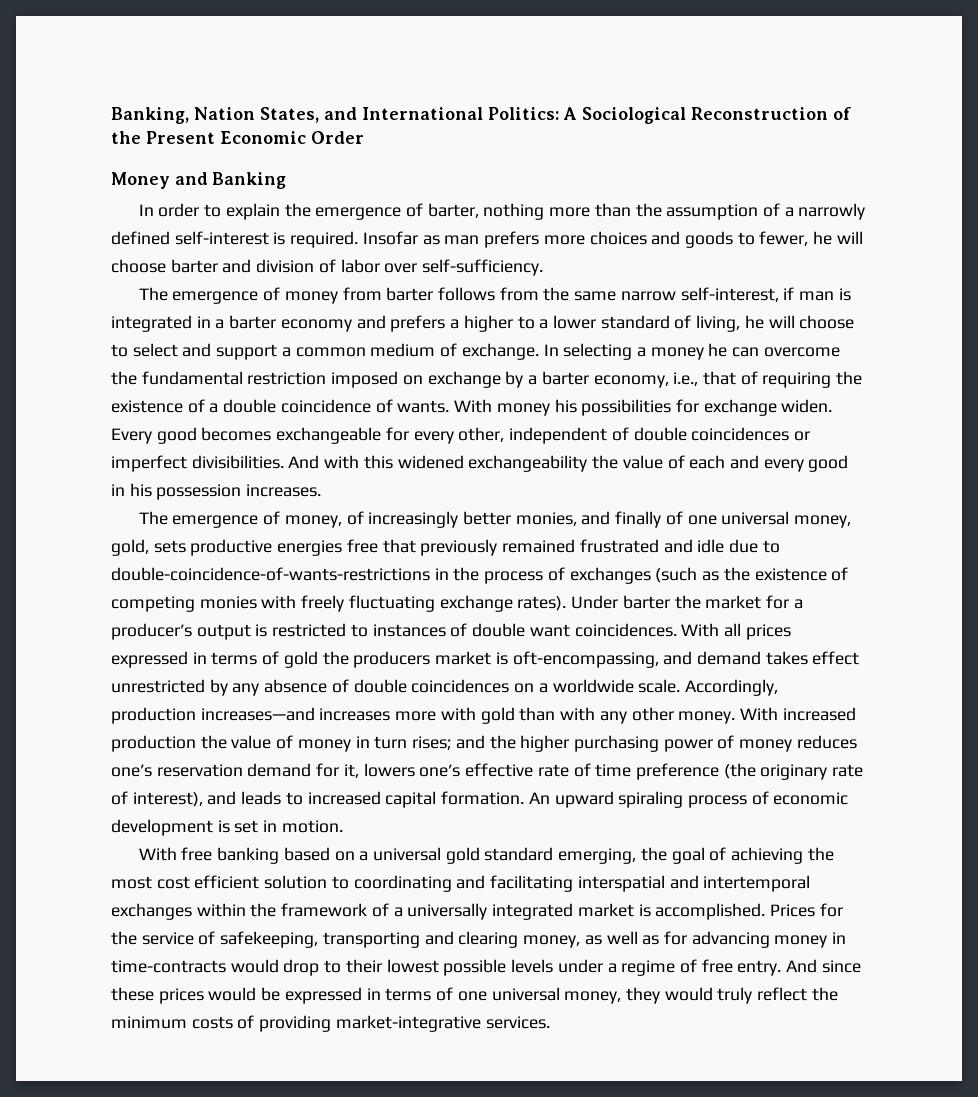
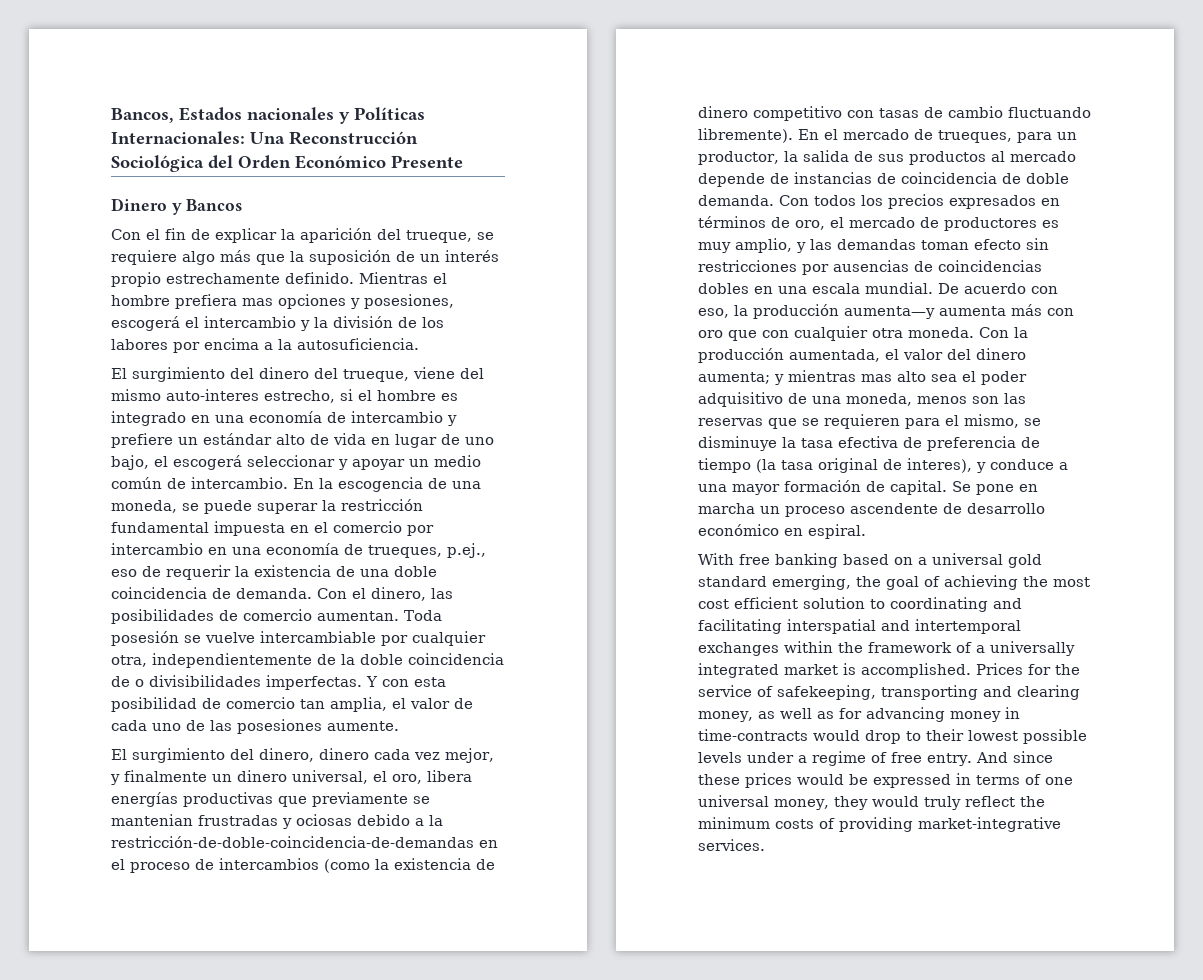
[111,107,851,124] [111,131,364,144] [111,172,287,189] [138,203,866,220] [111,231,863,248] [111,259,544,276] [138,287,851,304] [111,315,855,332] [111,343,840,360] [111,371,863,388] [111,399,833,416] [111,427,810,444] [111,455,849,472] [111,483,322,500] [138,511,852,528] [111,539,780,556] [111,567,849,584] [111,595,803,612] [111,623,791,640] [111,651,860,668] [111,679,778,696] [111,707,856,724] [111,735,857,752] [111,763,864,780] [111,791,849,808] [111,819,343,836] Banking, Nation States, and International Politics: A Sociological Reconstruction of the Present Economic Order // Money and Banking // In order to explain the emergence of barter, nothing more than the assumption of a narrowly defined self-interest is required. Insofar as man prefers more choices and goods to fewer, he will choose barter and division of labor over self-sufficiency. // The emergence of money from barter follows from the same narrow self-interest, if man is integrated in a barter economy and prefers a higher to a lower standard of living, he will choose to select and support a common medium of exchange. In selecting a money he can overcome the fundamental restriction imposed on exchange by a barter economy, i.e., that of requiring the existence of a double coincidence of wants. With money his possibilities for exchange widen. Every good becomes exchangeable for every other, independent of double coincidences or imperfect divisibilities. And with this widened exchangeability the value of each and every good in his possession increases. // The emergence of money, of increasingly better monies, and finally of one universal money, gold, sets productive energies free that previously remained frustrated and idle due to double-coincidence-of-wants-restrictions in the process of exchanges (such as the existence of competing monies with freely fluctuating exchange rates). Under barter the market for a producer’s output is restricted to instances of double want coincidences. With all prices expressed in terms of gold the producers market is oft-encompassing, and demand takes effect unrestricted by any absence of double coincidences on a worldwide scale. Accordingly, production increases—and increases more with gold than with any other money. With increased production the value of money in turn rises; and the higher purchasing power of money reduces one’s reservation demand for it, lowers one’s effective rate of time preference (the originary rate of interest), and leads to increased capital formation. An upward spiraling process of economic development is set in motion. -> [111,107,425,124] [111,131,418,145] [111,155,463,172] [111,198,243,215] [111,228,494,243] [111,250,499,265] [111,272,447,287] [111,294,454,309] [111,316,444,331] [111,338,419,353] [111,367,484,382] [111,389,458,403] [111,411,457,426] [111,433,494,448] [111,455,481,470] [111,477,481,492] [111,499,423,514] [111,521,434,536] [111,543,486,558] [111,565,437,580] [111,587,453,601] [111,609,442,624] [111,631,486,646] [111,653,504,668] [111,675,446,690] [111,697,473,712] [111,719,399,734] [111,748,494,763] [110,770,472,785] [111,792,430,807] [111,814,443,829] [111,836,498,848] [111,858,495,873] [698,106,1091,121] [698,128,1077,143] [698,150,1076,165] [698,172,1069,187] [698,194,1060,209] [698,216,1059,231] [698,238,1049,253] [698,260,1042,275] [698,282,1058,294] [698,304,1074,319] [698,326,1028,341] [698,348,1026,363] [698,370,1027,385] [698,392,1026,407] [698,414,1041,429] [698,436,1040,451] [698,458,1068,473] [698,480,1038,495] [698,503,1045,517] [698,524,866,539] Bancos, Estados nacionales y Políticas Internacionales: Una Reconstrucción Sociológica del Orden Económico Presente // Dinero y Bancos // Con el fin de explicar la aparición del trueque, se requiere algo más que la suposición de un interés propio estrechamente definido. Mientras el hombre prefiera mas opciones y posesiones, escogerá el intercambio y la división de los labores por encima a la autosuficiencia. // El surgimiento del dinero del trueque, viene del mismo auto-interes estrecho, si el hombre es integrado en una economía de intercambio y prefiere un estándar alto de vida en lugar de uno bajo, el escogerá seleccionar y apoyar un medio común de intercambio. En la escogencia de una moneda, se puede superar la restricción fundamental impuesta en el comercio por intercambio en una economía de trueques, p.ej., eso de requerir la existencia de una doble coincidencia de demanda. Con el dinero, las posibilidades de comercio aumentan. Toda posesión se vuelve intercambiable por cualquier otra, independientemente de la doble coincidencia de o divisibilidades imperfectas. Y con esta posibilidad de comercio tan amplia, el valor de cada uno de las posesiones aumente. // El surgimiento del dinero, dinero cada vez mejor, y finalmente un dinero universal, el oro, libera energías productivas que previamente se mantenian frustradas y ociosas debido a la restricción-de-doble-coincidencia-de-demandas en el proceso de intercambios (como la existencia de dinero competitivo con tasas de cambio fluctuando libremente). En el mercado de trueques, para un productor, la salida de sus productos al mercado depende de instancias de coincidencia de doble demanda. Con todos los precios expresados en términos de oro, el mercado de productores es muy amplio, y las demandas toman efecto sin restricciones por ausencias de coincidencias dobles en una escala mundial. De acuerdo con eso, la producción aumenta—y aumenta más con oro que con cualquier otra moneda. Con la producción aumentada, el valor del dinero aumenta; y mientras mas alto sea el poder adquisitivo de una moneda, menos son las reservas que se requieren para el mismo, se disminuye la tasa efectiva de preferencia de tiempo (la tasa original de interes), y conduce a una mayor formación de capital. Se pone en marcha un proceso ascendente de desarrollo económico en espiral.

